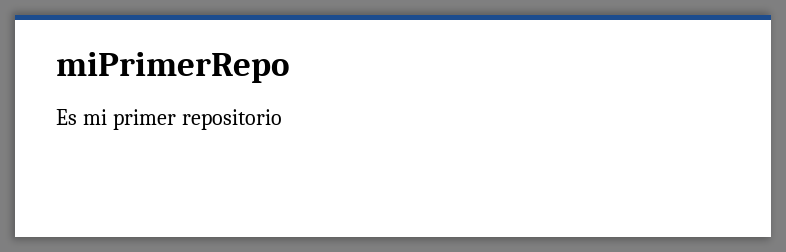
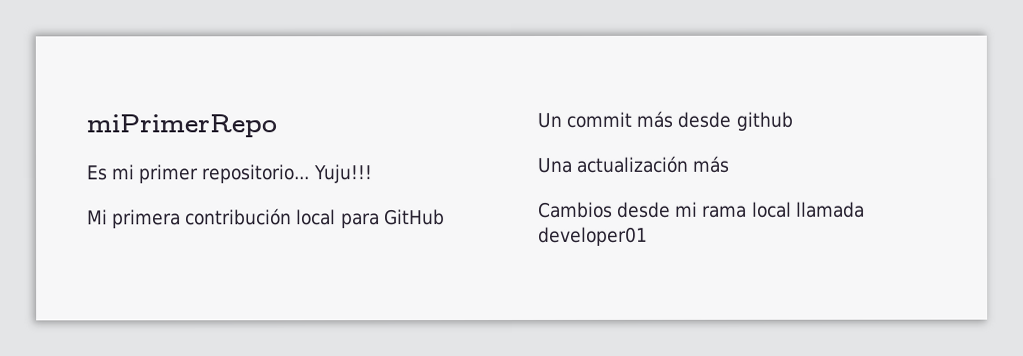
[181,109,282,130] repositorio -> [201,164,374,184] [87,208,445,229] [537,110,793,131] [537,155,730,173] [538,201,865,218] [538,226,648,246] repositorio... Yuju!!! // Mi primera contribución local para GitHub // Un commit más desde github // Una actualización más // Cambios desde mi rama local llamada developer01

